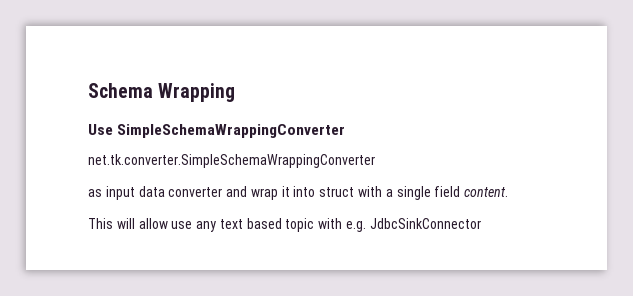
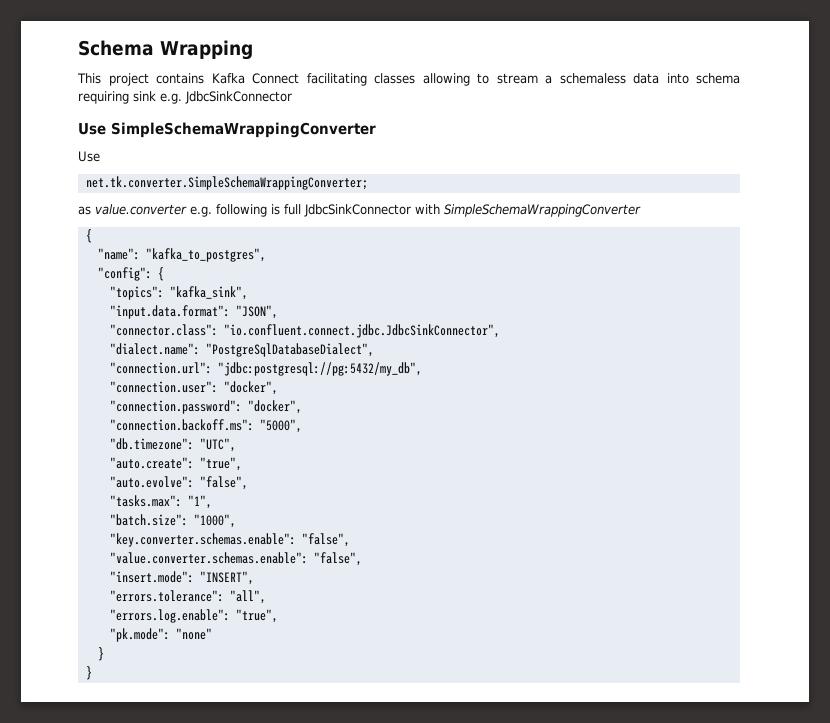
(236, 92) none -> [77,73,740,86] [78,91,292,104] // This project contains Kafka Connect facilitating classes allowing to stream a schemaless data into schema requiring sink e.g. JdbcSinkConnector
[88,154,375,168] net.tk.converter.SimpleSchemaWrappingConverter -> [78,151,100,162] [85,176,368,190] Use // net.tk.converter.SimpleSchemaWrappingConverter;
[105,186,509,200] [88,218,481,232] input data converter and wrap it into struct with a single field content. // This will allow use any text based topic with e.g. JdbcSinkConnector -> [95,204,641,217] [85,229,92,243] [97,248,266,262] [97,267,164,281] [109,286,248,300] [109,305,278,319] [109,324,500,338] [109,343,374,357] [109,362,422,376] [109,381,278,395] [109,400,302,414] [109,419,302,433] [109,438,236,452] [109,457,242,471] [109,476,248,490] [109,495,212,509] [109,514,236,528] [109,533,350,547] [109,552,362,566] [109,571,254,585] [109,590,266,604] [109,609,278,623] [109,628,212,642] [97,647,104,661] [85,666,92,680] value.converter e.g. following is full JdbcSinkConnector with SimpleSchemaWrappingConverter // { // "name": "kafka_to_postgres", // "config": { // "topics": "kafka_sink", // "input.data.format": "JSON", // "connector.class": "io.confluent.connect.jdbc.JdbcSinkConnector", // "dialect.name": "PostgreSqlDatabaseDialect", // "connection.url": "jdbc:postgresql://pg:5432/my_db", // "connection.user": "docker", // "connection.password": "docker", // "connection.backoff.ms": "5000", // "db.timezone": "UTC", // "auto.create": "true", // "auto.evolve": "false", // "tasks.max": "1", // "batch.size": "1000", // "key.converter.schemas.enable": "false", // "value.converter.schemas.enable": "false", // "insert.mode": "INSERT", // "errors.tolerance": "all", // "errors.log.enable": "true", // "pk.mode": "none" // } // }

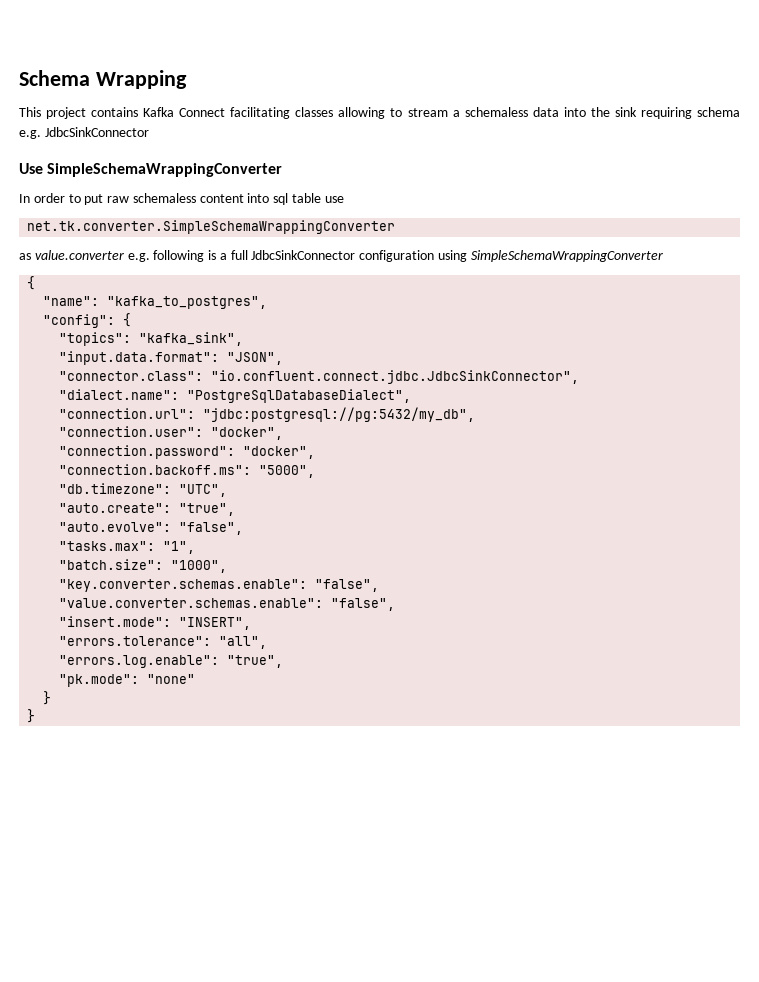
[696,73,740,84] [78,91,156,104] schema requiring sink -> [590,107,740,119] the sink requiring schema
[78,151,100,162] [85,176,368,190] Use // net.tk.converter.SimpleSchemaWrappingConverter; -> [19,193,344,205] [27,220,396,234] In order to put raw schemaless content into sql table use // net.tk.converter.SimpleSchemaWrappingConverter
(280, 209) none -> [219,253,227,260] a
[415,204,440,214] with -> [359,250,468,262] configuration using

